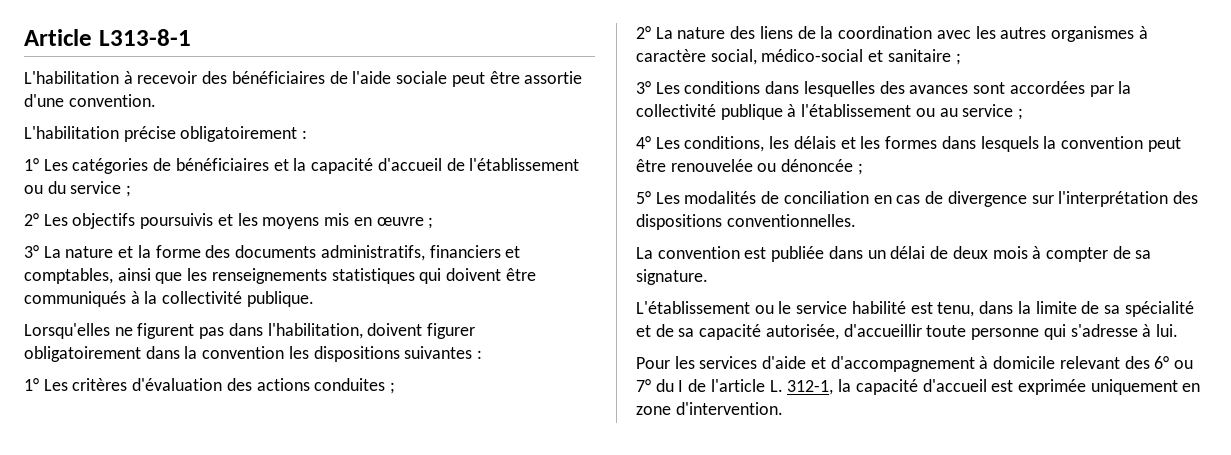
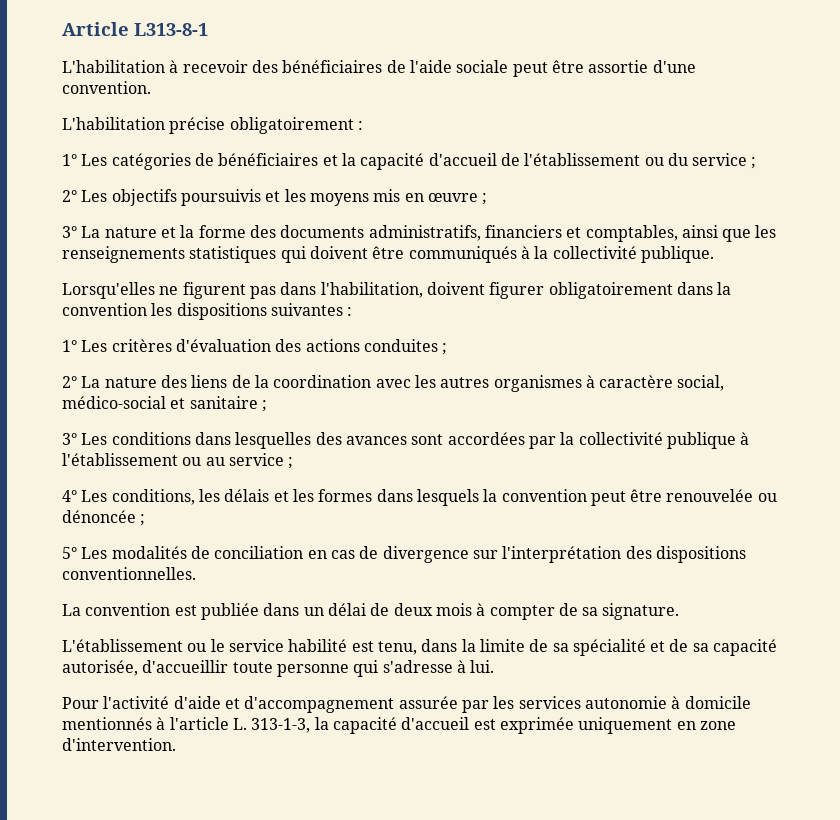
[674,356,758,369] les services -> [103,696,170,709] l'activité
[979,356,1193,369] [636,379,707,392] à domicile relevant des 6° ou 7° du I de -> [398,696,751,713] [62,717,166,730] assurée par les services autonomie à domicile mentionnés à
[787,380,834,395] 312-1, -> [251,718,311,733] 313-1-3,

